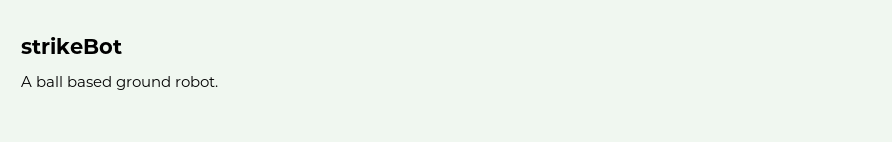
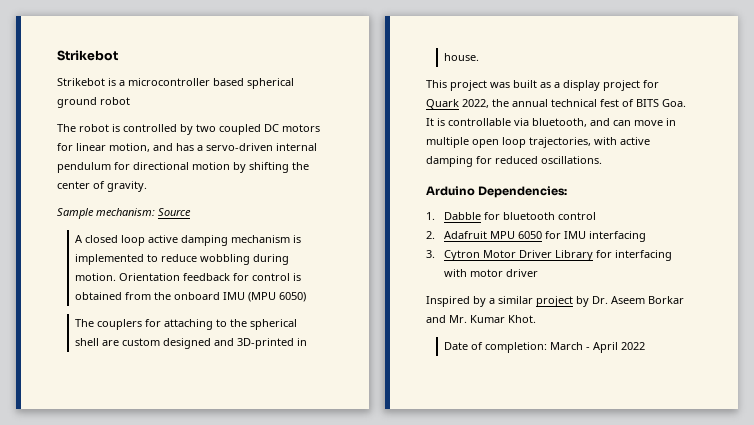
[21,37,122,54] [21,76,219,90] strikeBot // A ball based ground robot. -> [57,50,118,61] [57,78,294,89] [57,97,130,108] [57,124,320,135] [57,143,317,152] [57,162,309,173] [57,181,147,192] [57,208,191,219] [74,235,301,246] [74,254,289,265] [74,273,301,281] [74,292,306,302] [74,319,297,330] [74,338,307,349] [443,53,479,61] [426,80,659,91] [426,99,686,109] [426,118,676,127] [426,137,650,148] [426,156,602,167] [426,186,568,198] [426,212,596,220] [426,231,646,242] [426,250,672,261] [443,269,538,277] [426,296,684,307] [426,315,536,323] [443,342,645,353] Strikebot // Strikebot is a microcontroller based spherical ground robot // The robot is controlled by two coupled DC motors for linear motion, and has a servo-driven internal pendulum for directional motion by shifting the center of gravity. // Sample mechanism: Source // A closed loop active damping mechanism is implemented to reduce wobbling during motion. Orientation feedback for control is obtained from the onboard IMU (MPU 6050) // The couplers for attaching to the spherical shell are custom designed and 3D-printed in house. // This project was built as a display project for Quark 2022, the annual technical fest of BITS Goa. It is controllable via bluetooth, and can move in multiple open loop trajectories, with active damping for reduced oscillations. // Arduino Dependencies: // 1. Dabble for bluetooth control // 2. Adafruit MPU 6050 for IMU interfacing // 3. Cytron Motor Driver Library for interfacing with motor driver // Inspired by a similar project by Dr. Aseem Borkar and Mr. Kumar Khot. // Date of completion: March - April 2022

